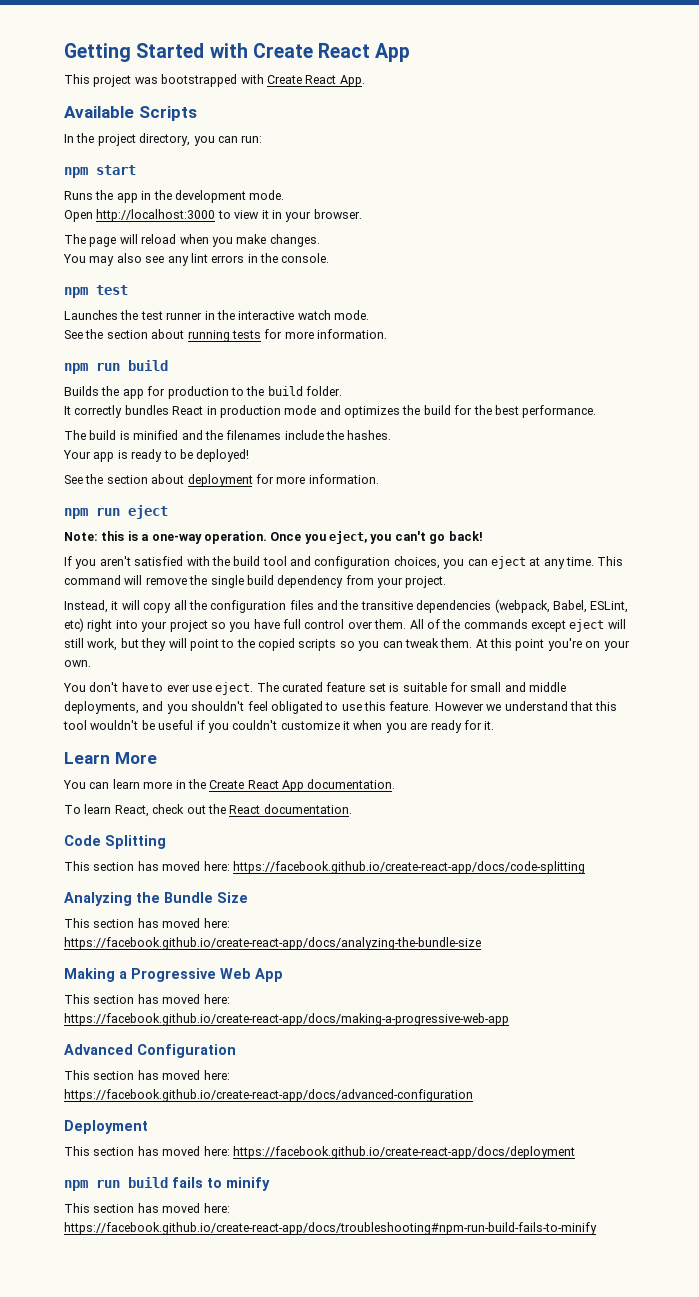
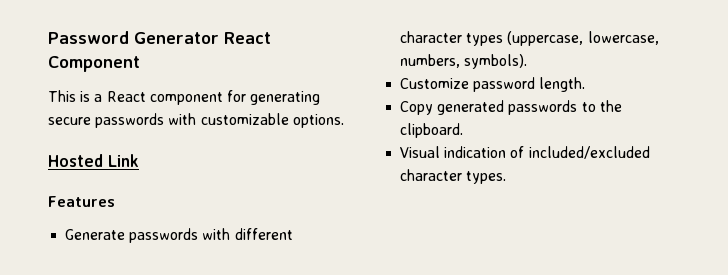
[64,43,411,62] [64,74,365,87] [64,106,197,121] [64,133,263,146] [64,165,136,178] [64,190,285,203] [64,209,362,222] [64,234,320,247] [63,253,330,266] [64,285,128,298] [64,310,369,320] [64,329,387,342] [64,360,168,374] [64,386,342,399] [64,405,597,418] [64,430,392,440] [63,449,250,462] [64,474,379,487] [64,505,168,519] [64,531,483,544] [64,556,624,569] [64,575,447,588] [64,599,629,613] [64,618,626,632] [64,638,630,651] [64,660,91,667] [63,682,566,695] [64,701,618,714] [63,720,495,733] [64,752,157,764] [63,779,396,792] [64,804,352,817] [64,835,166,849] [64,861,585,874] [64,892,248,906] [64,918,230,928] [64,937,481,950] [64,968,283,982] [64,994,230,1004] [64,1013,509,1026] [64,1044,236,1058] [64,1070,230,1080] [64,1089,473,1102] [64,1120,148,1134] [64,1146,575,1159] [64,1177,270,1191] [64,1203,230,1213] [64,1222,597,1235] Getting Started with Create React App // This project was bootstrapped with Create React App. // Available Scripts // In the project directory, you can run: // npm start // Runs the app in the development mode. // Open http://localhost:3000 to view it in your browser. // The page will reload when you make changes. // You may also see any lint errors in the console. // npm test // Launches the test runner in the interactive watch mode. // See the section about running tests for more information. // npm run build // Builds the app for production to the build folder. // It correctly bundles React in production mode and optimizes the build for the best performance. // The build is minified and the filenames include the hashes. // Your app is ready to be deployed! // See the section about deployment for more information. // npm run eject // Note: this is a one-way operation. Once you eject, you can't go back! // If you aren't satisfied with the build tool and configuration choices, you can eject at any time. This command will remove the single build dependency from your project. // Instead, it will copy all the configuration files and the transitive dependencies (webpack, Babel, ESLint, etc) right into your project so you have full control over them. All of the commands except eject will still work, but they will point to the copied scripts so you can tweak them. At this point you're on your own. // You don't have to ever use eject. The curated feature set is suitable for small and middle deployments, and you shouldn't feel obligated to use this feature. However we understand that this tool wouldn't be useful if you couldn't customize it when you are ready for it. // Learn More // You can learn more in the Create React App documentation. // To learn React, check out the React documentation. // Code Splitting // This section has moved here: https://facebook.github.io/create-react-app/docs/code-splitting // Analyzing the Bundle Size // This section has moved here: https://facebook.github.io/create-react-app/docs/analyzing-the-bundle-size // Making a Progressive Web App // This section has moved here: https://facebook.github.io/create-react-app/docs/making-a-progressive-web-app // Advanced Configuration // This section has moved here: https://facebook.github.io/create-react-app/docs/advanced-configuration // Deployment // This section has moved here: https://facebook.github.io/create-react-app/docs/deployment // npm run build fails to minify // This section has moved here: https://facebook.github.io/create-react-app/docs/troubleshooting#npm-run-build-fails-to-minify -> [48,31,271,44] [48,56,140,72] [48,90,321,105] [48,113,344,128] [48,154,139,167] [48,196,115,207] [65,228,293,243] [400,31,659,46] [400,54,528,69] [400,77,586,92] [400,100,622,115] [400,123,464,138] [400,146,650,159] [400,169,507,184] Password Generator React Component // This is a React component for generating secure passwords with customizable options. // Hosted Link // Features // Generate passwords with different character types (uppercase, lowercase, numbers, symbols). // Customize password length. // Copy generated passwords to the clipboard. // Visual indication of included/excluded character types.

